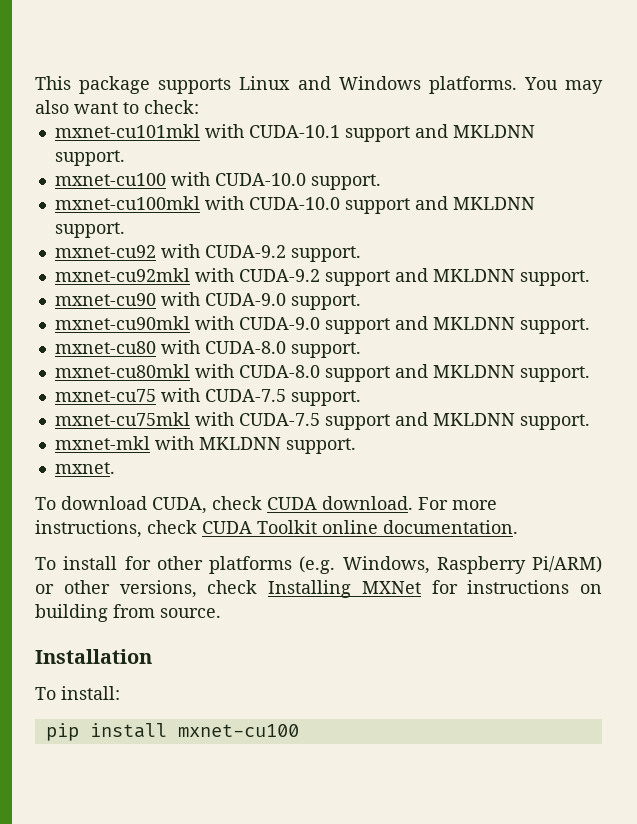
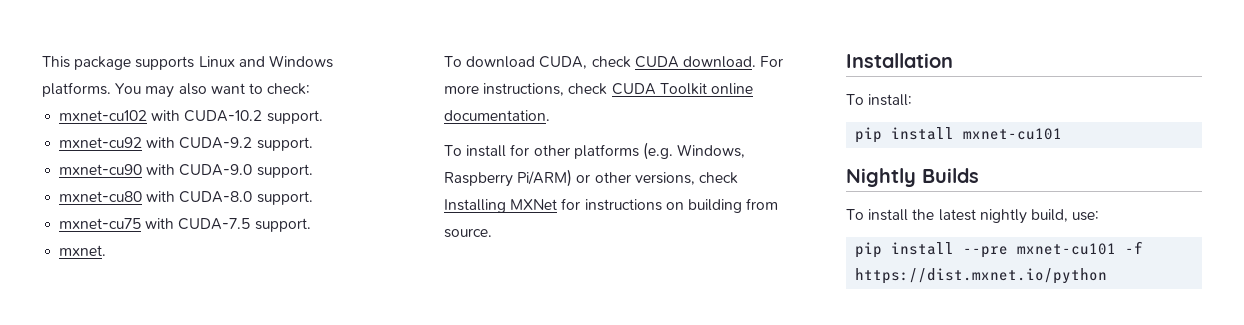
[54,124,535,142] [54,150,125,166] [54,172,381,190] [54,196,535,214] mxnet-cu101mkl with CUDA-10.1 support and MKLDNN support. // mxnet-cu100 with CUDA-10.0 support. // mxnet-cu100mkl with CUDA-10.0 support and MKLDNN -> [59,110,263,122] mxnet-cu102 with CUDA-10.2
[54,268,590,286] [54,292,361,310] [54,316,590,334] [54,340,361,358] [54,364,590,382] [54,388,361,406] [54,412,590,430] [54,436,281,450] mxnet-cu92mkl with CUDA-9.2 support and MKLDNN support. // mxnet-cu90 with CUDA-9.0 support. // mxnet-cu90mkl with CUDA-9.0 support and MKLDNN support. // mxnet-cu80 with CUDA-8.0 support. // mxnet-cu80mkl with CUDA-8.0 support and MKLDNN support. // mxnet-cu75 with CUDA-7.5 support. // mxnet-cu75mkl with CUDA-7.5 support and MKLDNN support. // mxnet-mkl with MKLDNN -> [59,164,313,178] [59,191,313,205] [59,218,251,230] mxnet-cu90 with CUDA-9.0 support. // mxnet-cu80 with CUDA-8.0 support. // mxnet-cu75 with CUDA-7.5
[177,724,299,737] mxnet-cu100 -> [963,128,1063,140] [846,168,979,187] [846,209,1100,224] [855,241,1144,258] [855,268,1108,284] mxnet-cu101 // Nightly Builds // To install the latest nightly build, use: // pip install --pre mxnet-cu101 -f https://dist.mxnet.io/python

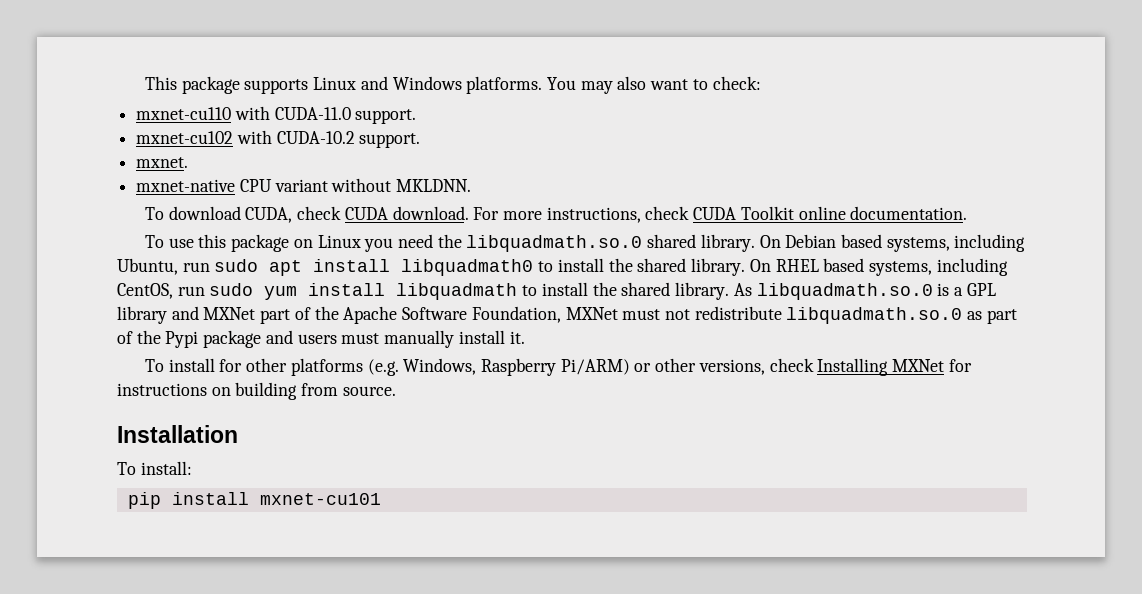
(311, 89) none -> [136,106,417,124] // mxnet-cu110 with CUDA-11.0 support.
[59,137,313,151] [59,164,313,178] [59,191,313,205] [59,218,311,232] [59,245,107,256] mxnet-cu92 with CUDA-9.2 support. // mxnet-cu90 with CUDA-9.0 support. // mxnet-cu80 with CUDA-8.0 support. // mxnet-cu75 with CUDA-7.5 support. // mxnet. -> [136,157,189,168] [136,178,472,192] mxnet. // mxnet-native CPU variant without MKLDNN.
(550, 115) none -> [144,234,1026,252] [117,258,1008,276] [117,282,996,300] [117,306,1017,324] [117,330,525,348] // To use this package on Linux you need the libquadmath.so.0 shared library. On Debian based systems, including Ubuntu, run sudo apt install libquadmath0 to install the shared library. On RHEL based systems, including CentOS, run sudo yum install libquadmath to install the shared library. As libquadmath.so.0 is a GPL library and MXNet part of the Apache Software Foundation, MXNet must not redistribute libquadmath.so.0 as part of the Pypi package and users must manually install it.
[846,168,979,187] [846,209,1100,224] [855,241,1144,258] [855,268,1108,284] // Nightly Builds // To install the latest nightly build, use: // pip install --pre mxnet-cu101 -f https://dist.mxnet.io/python -> (381, 499) none

